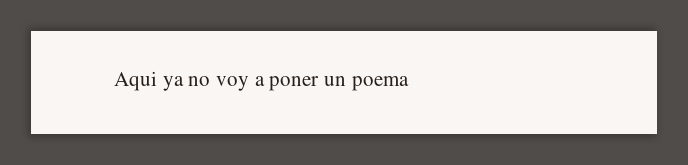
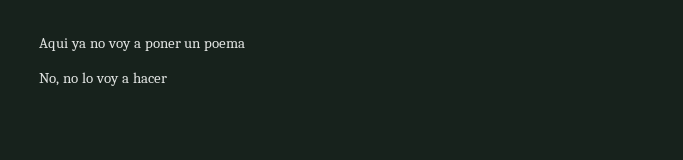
(409, 83) none -> [39,72,167,86] // No, no lo voy a hacer

